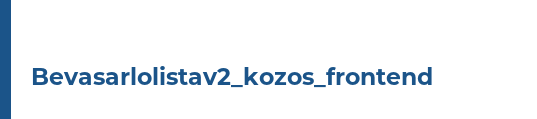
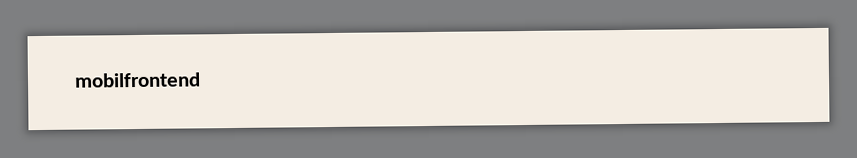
[31,66,433,88] Bevasarlolistav2_kozos_frontend -> [74,72,201,88] mobilfrontend

